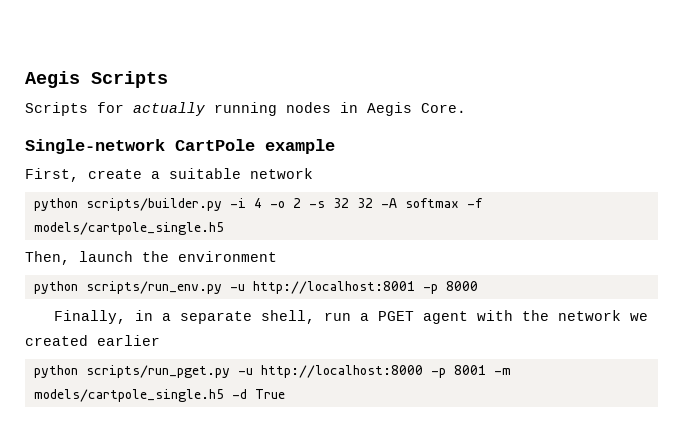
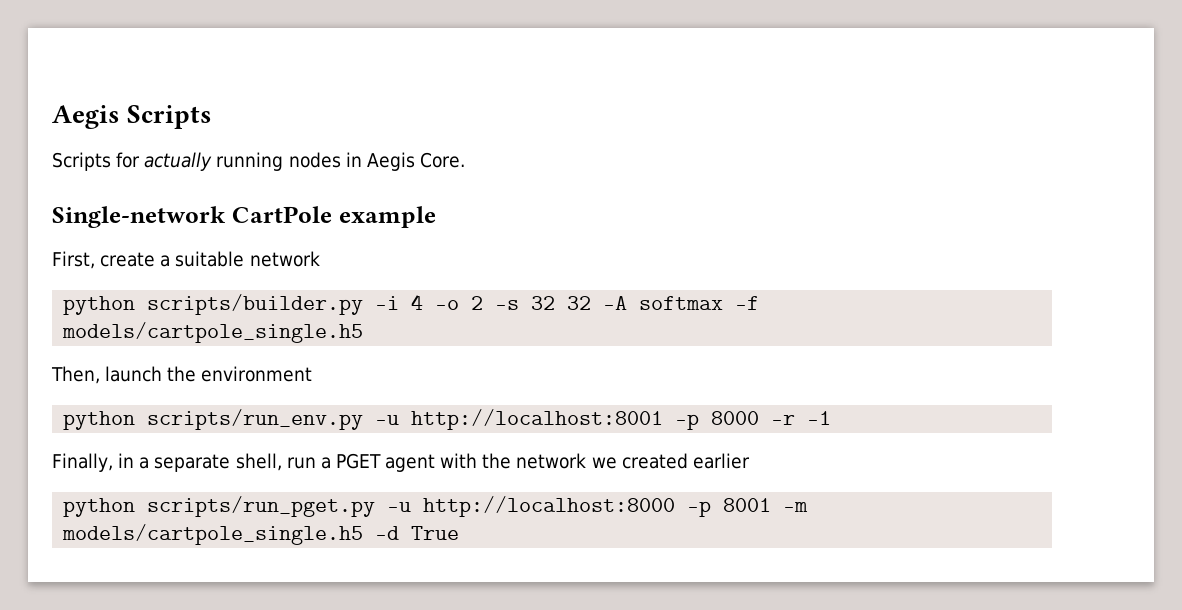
(478, 286) none -> [771,411,832,425] -r -1

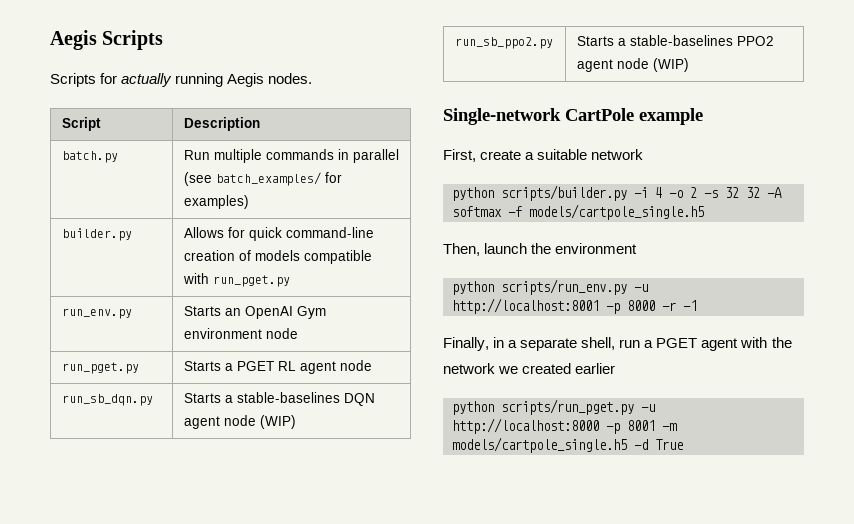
[288,152,465,171] nodes in Aegis Core. -> [227,73,313,87] [61,117,101,131] [183,117,260,131] [61,151,118,163] [183,149,399,163] [183,172,342,186] [183,195,249,209] [61,228,132,241] [183,227,374,241] [183,250,372,264] [182,273,290,287] [61,308,132,319] [183,306,326,319] [183,328,298,339] [61,362,139,374] [183,360,372,374] [61,394,153,406] [183,392,375,406] [183,415,296,429] [454,37,553,49] [576,35,774,46] [576,58,689,72] Aegis nodes. // Script | Description // batch.py | Run multiple commands in parallel (see batch_examples/ for examples) // builder.py | Allows for quick command-line creation of models compatible with run_pget.py // run_env.py | Starts an OpenAI Gym environment node // run_pget.py | Starts a PGET RL agent node // run_sb_dqn.py | Starts a stable-baselines DQN agent node (WIP) // run_sb_ppo2.py | Starts a stable-baselines PPO2 agent node (WIP)

